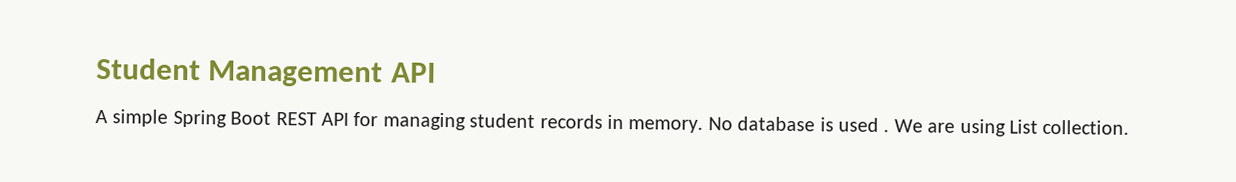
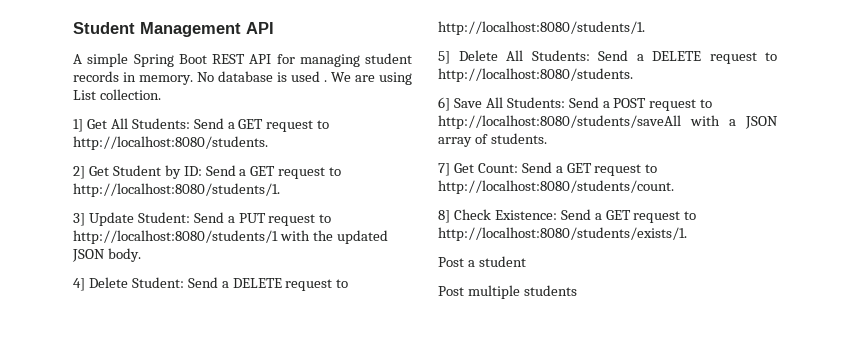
(1130, 127) none -> [73,118,330,132] [73,136,268,150] [73,165,342,179] [73,183,280,197] [73,212,332,226] [73,230,388,244] [72,248,141,262] [73,277,349,291] [438,21,645,35] [438,50,777,64] [438,68,633,82] [438,97,713,111] [438,115,778,129] [438,133,547,147] [438,162,658,176] [438,180,674,194] [438,209,697,223] [438,227,687,241] [438,256,526,267] [438,285,577,299] // 1] Get All Students: Send a GET request to http://localhost:8080/students. // 2] Get Student by ID: Send a GET request to http://localhost:8080/students/1. // 3] Update Student: Send a PUT request to http://localhost:8080/students/1 with the updated JSON body. // 4] Delete Student: Send a DELETE request to http://localhost:8080/students/1. // 5] Delete All Students: Send a DELETE request to http://localhost:8080/students. // 6] Save All Students: Send a POST request to http://localhost:8080/students/saveAll with a JSON array of students. // 7] Get Count: Send a GET request to http://localhost:8080/students/count. // 8] Check Existence: Send a GET request to http://localhost:8080/students/exists/1. // Post a student // Post multiple students

